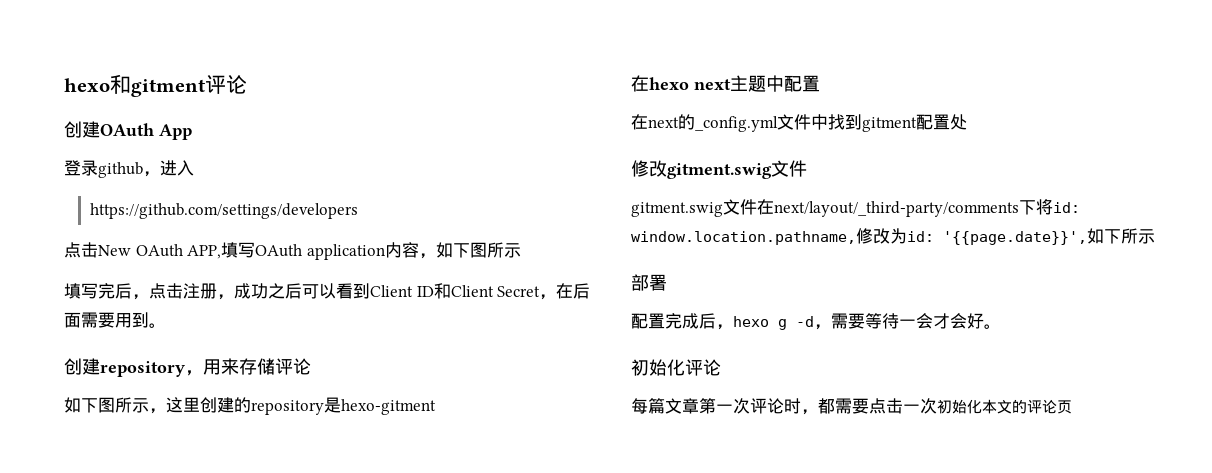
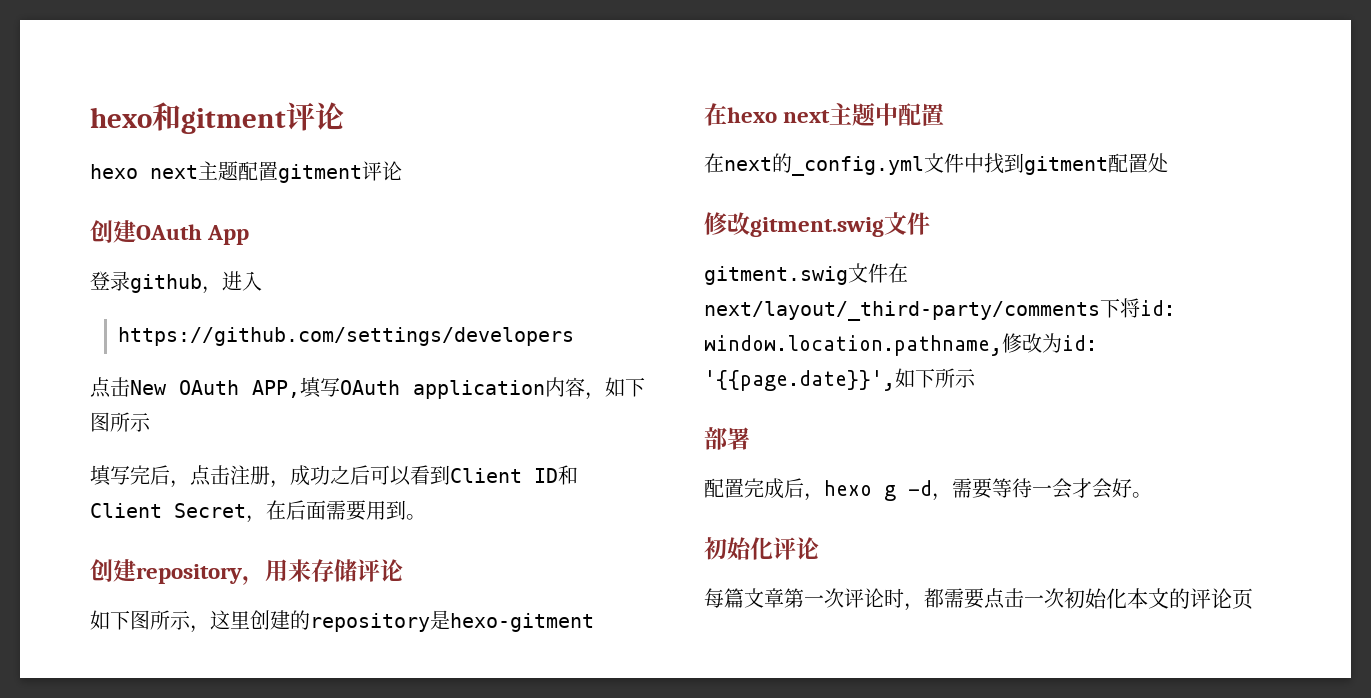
(247, 84) none -> [90,161,402,183] // hexo next主题配置gitment评论

